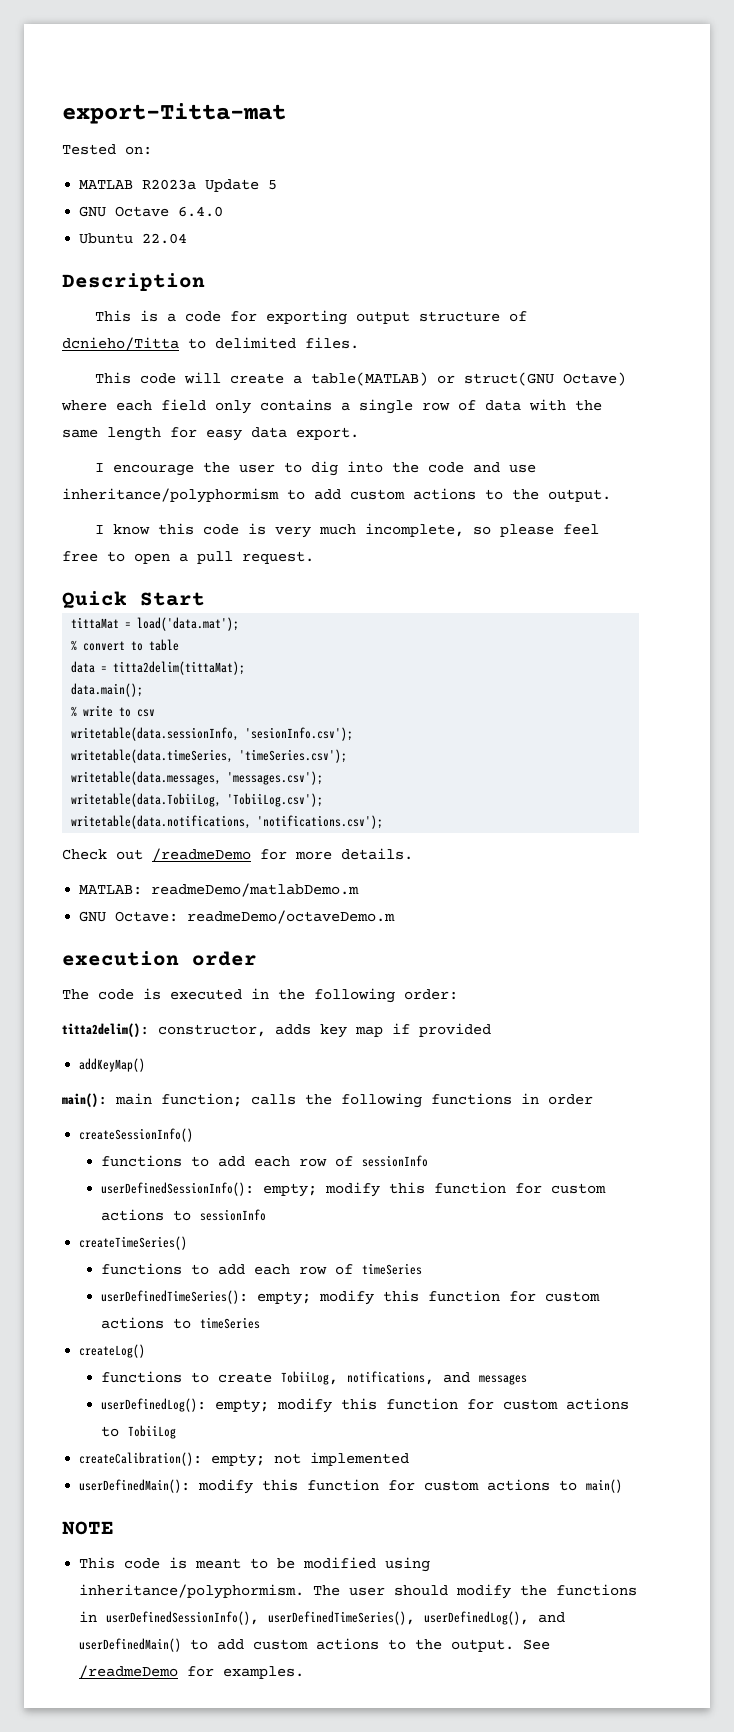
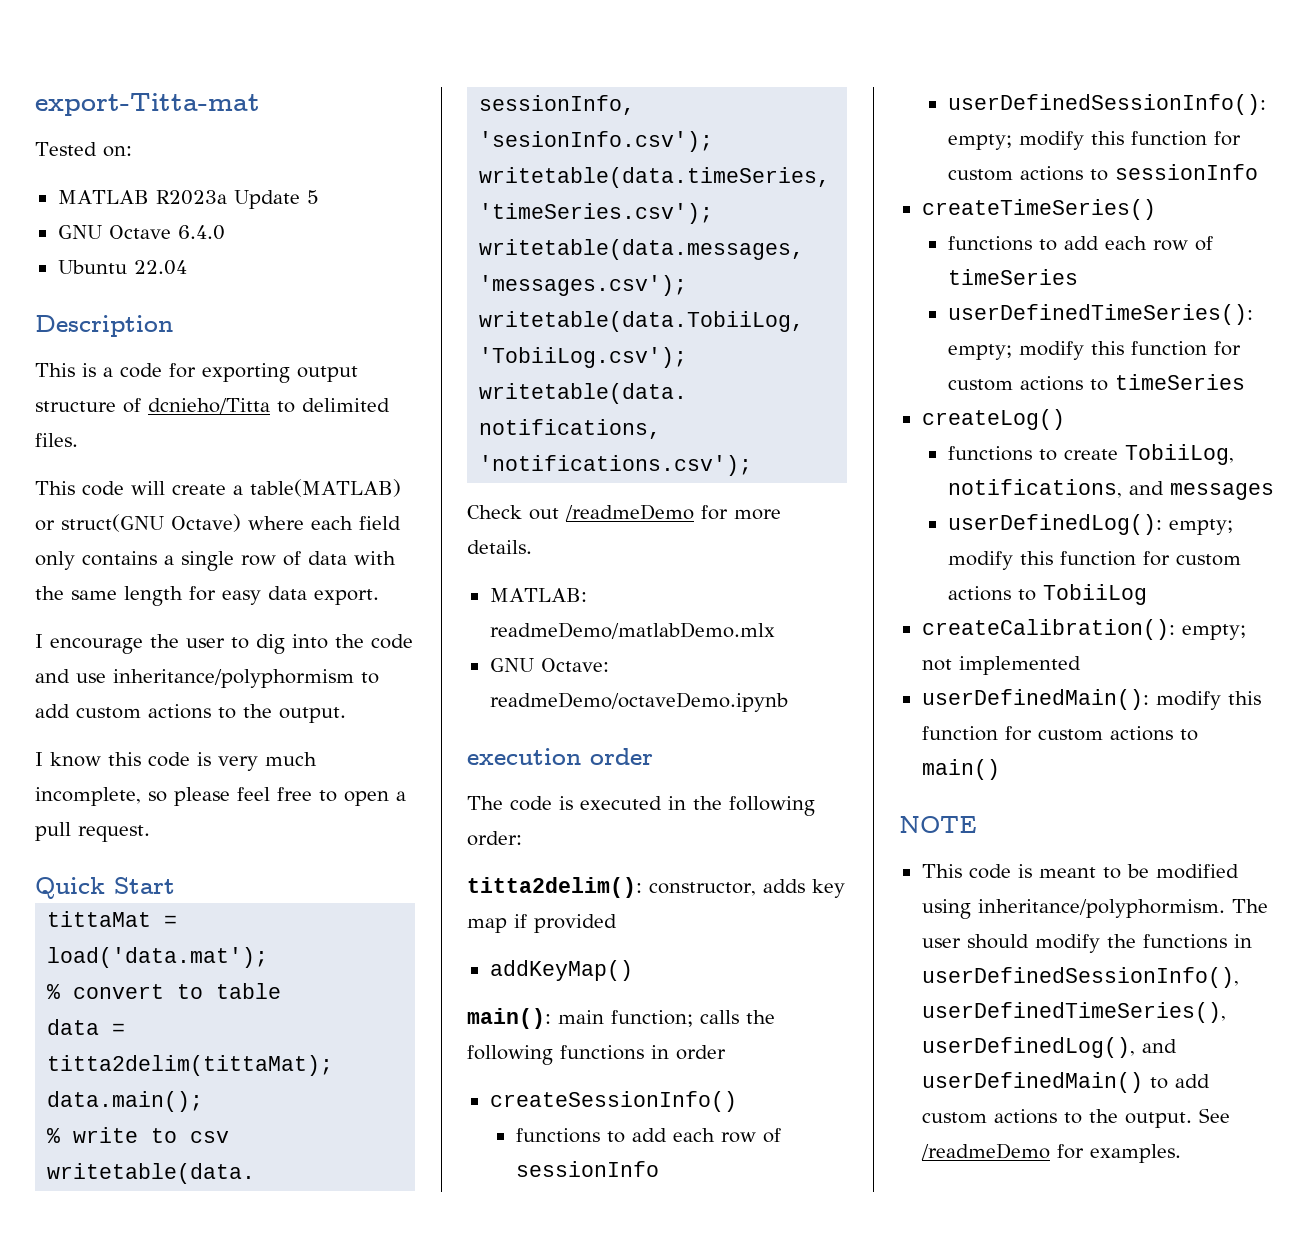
[151,883,360,897] readmeDemo/matlabDemo.m -> [489,622,775,639] readmeDemo/matlabDemo.mlx
[187,910,396,924] readmeDemo/octaveDemo.m -> [489,692,788,712] readmeDemo/octaveDemo.ipynb

